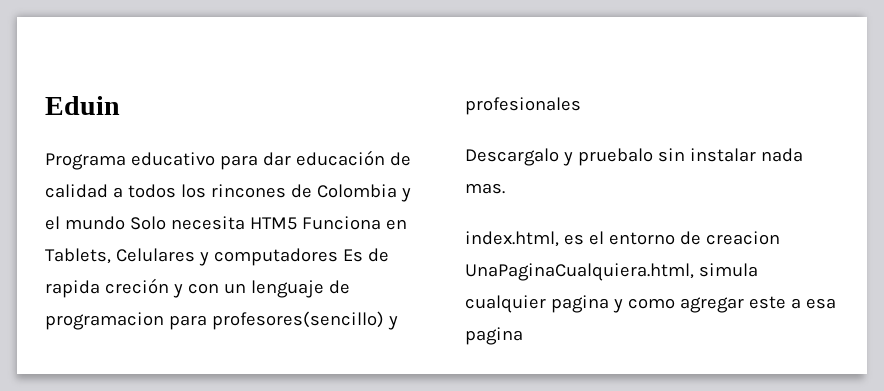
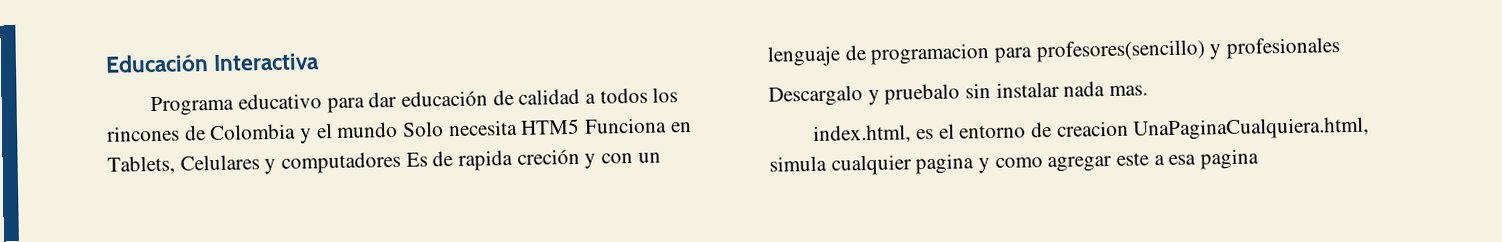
[45,96,120,115] Eduin -> [105,53,321,73] Educación Interactiva

